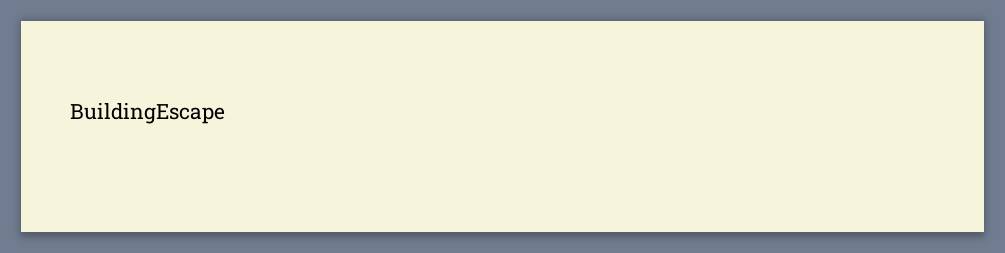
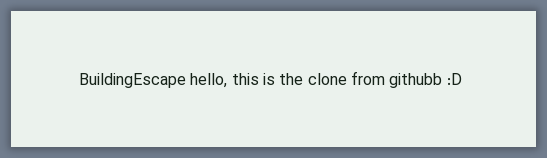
(225, 113) none -> [190,71,462,88] hello, this is the clone from githubb :D

